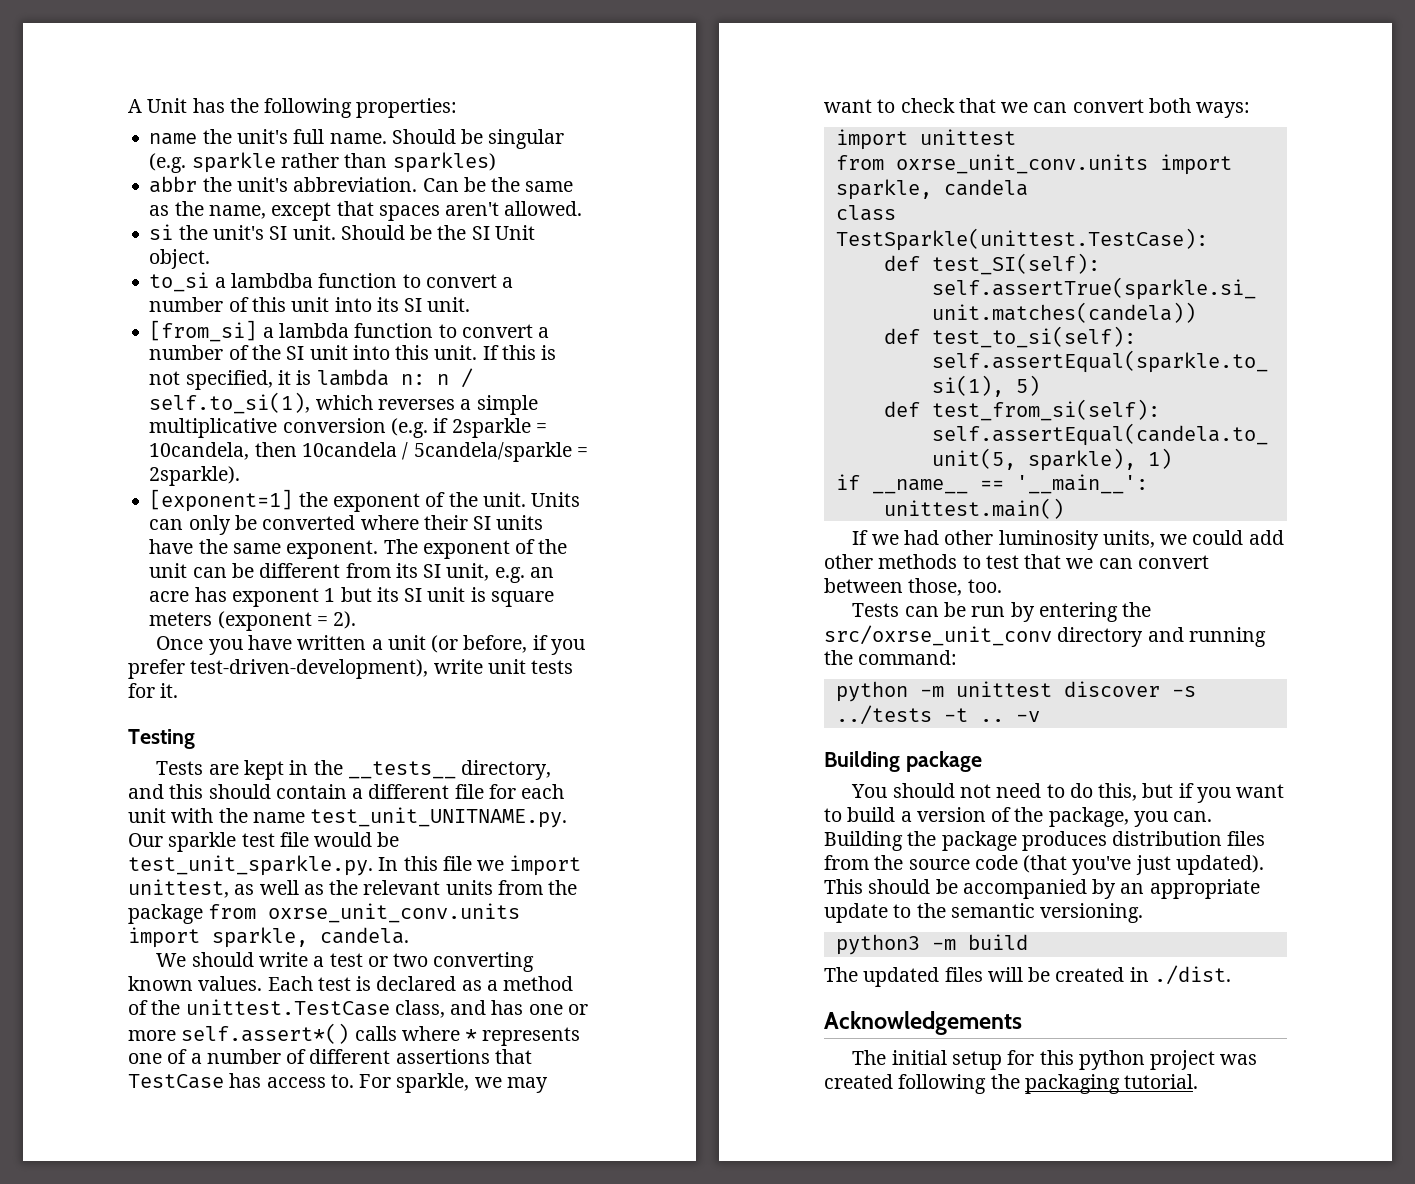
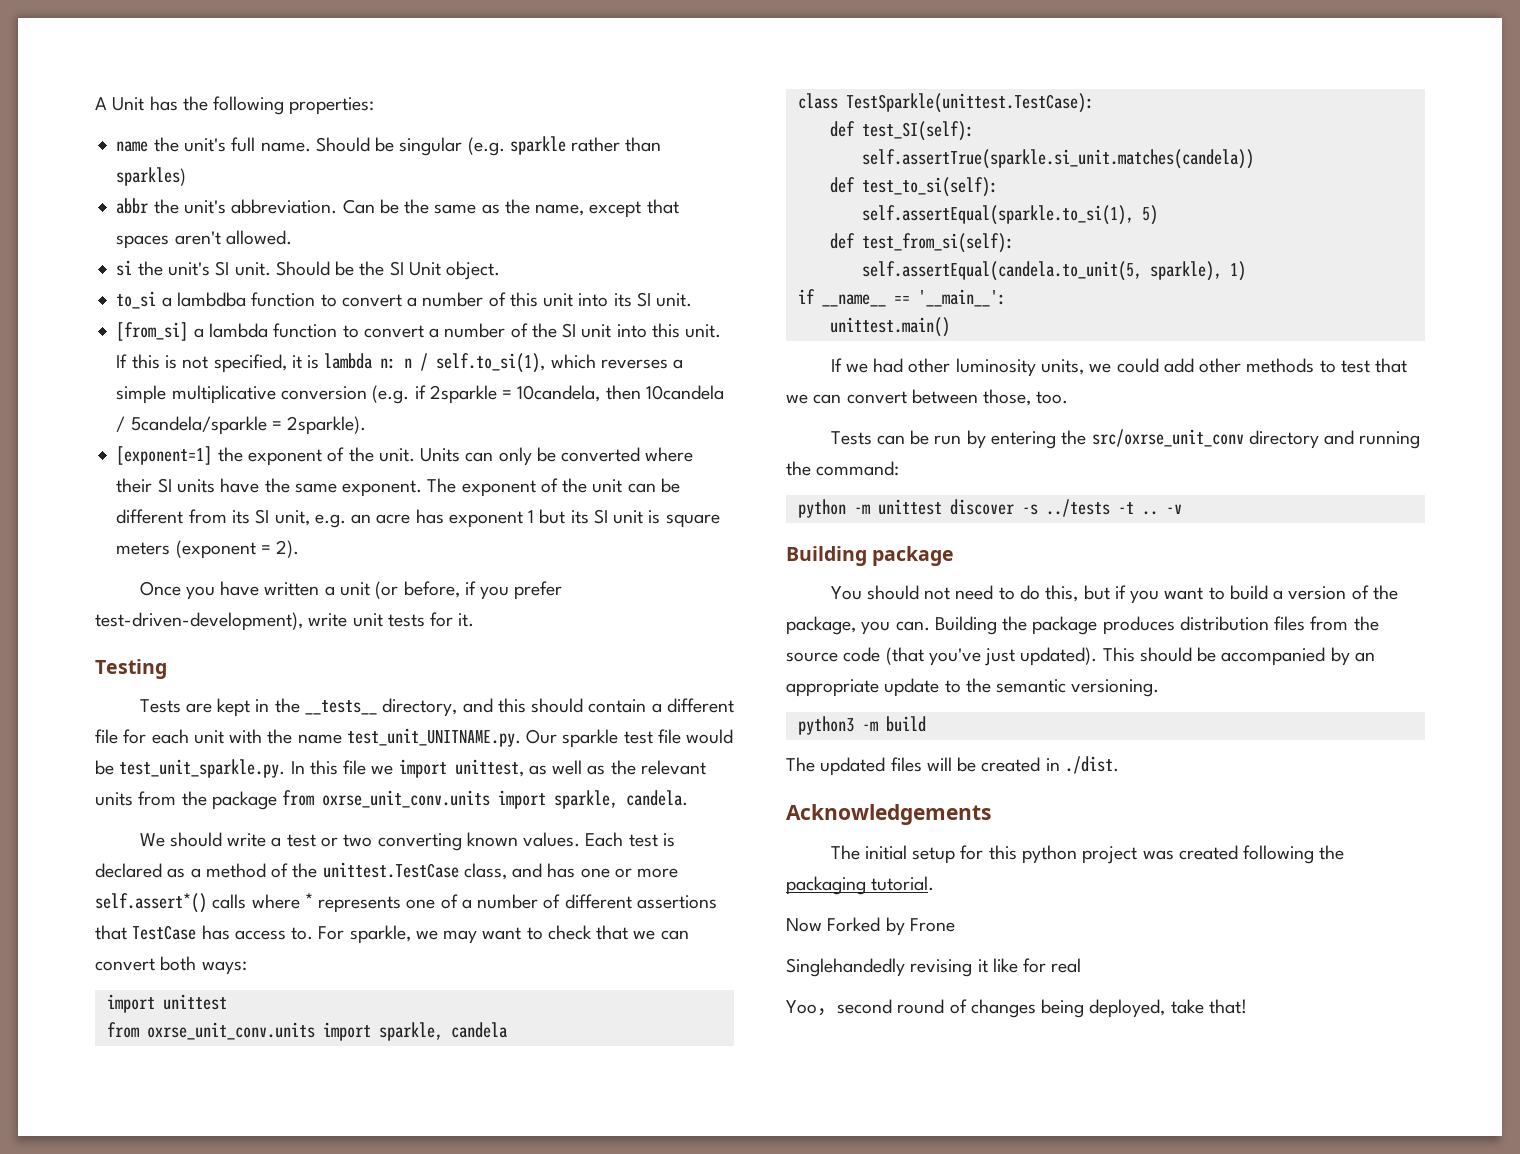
(1199, 1081) none -> [786,917,955,936] [786,958,1082,977] [786,999,1247,1018] // Now Forked by Frone // Singlehandedly revising it like for real // Yoo，second round of changes being deployed, take that!

